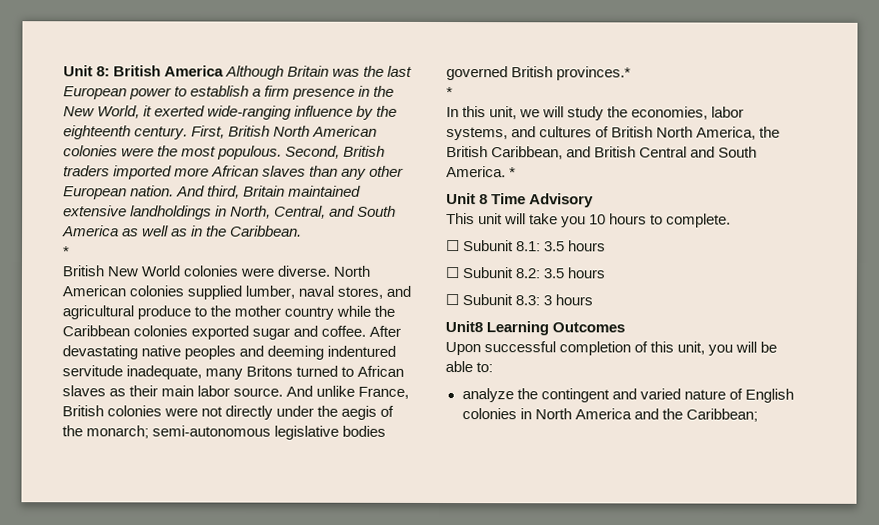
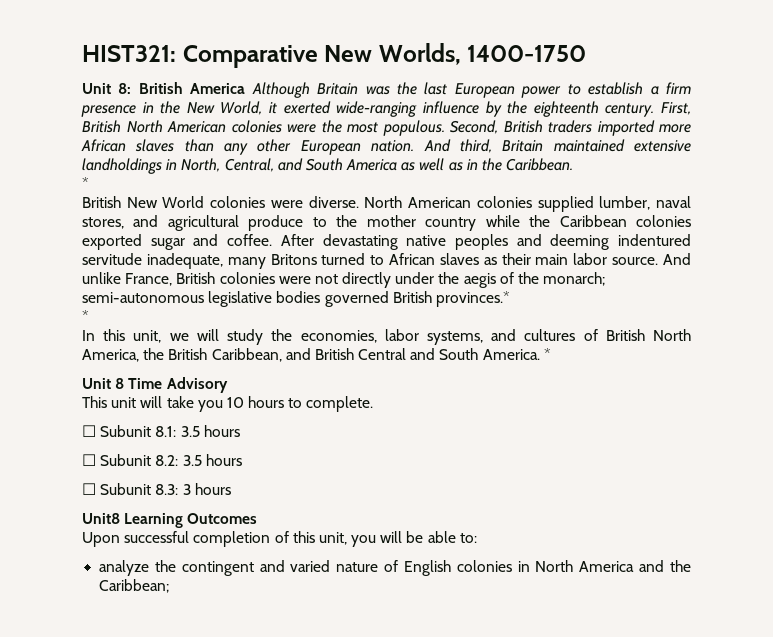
(63, 71) none -> [82,43,587,68] HIST321: Comparative New Worlds, 1400-1750 //

